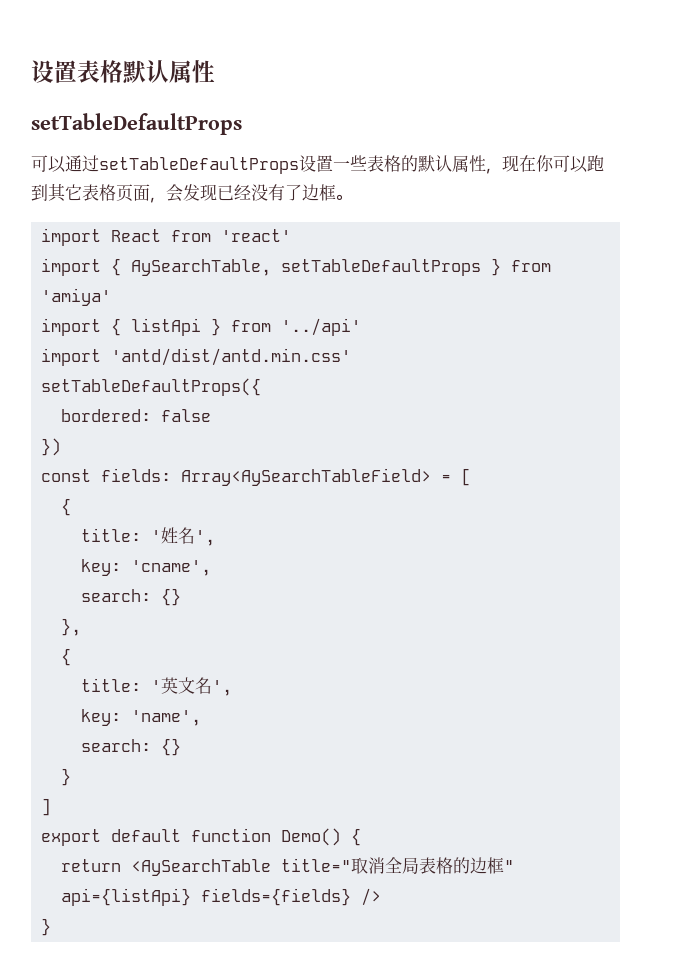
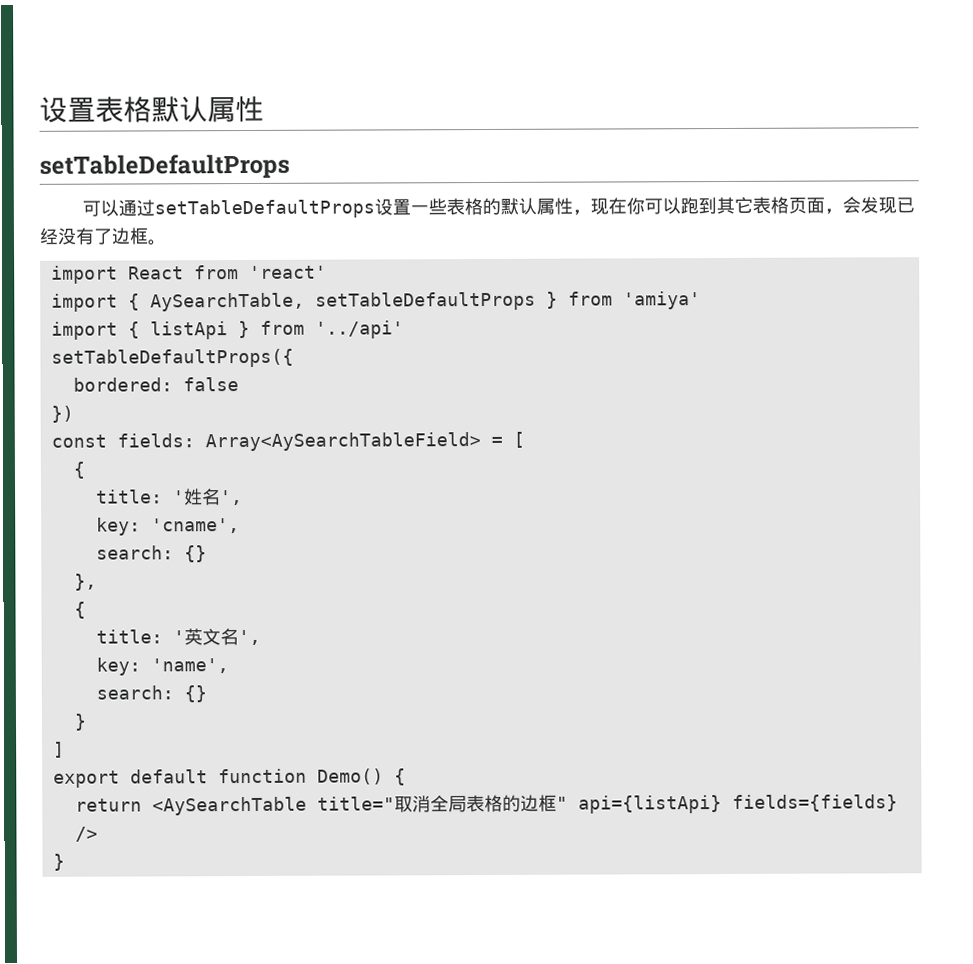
[41,348,352,366] // import 'antd/dist/antd.min.css' -> (404, 329) none

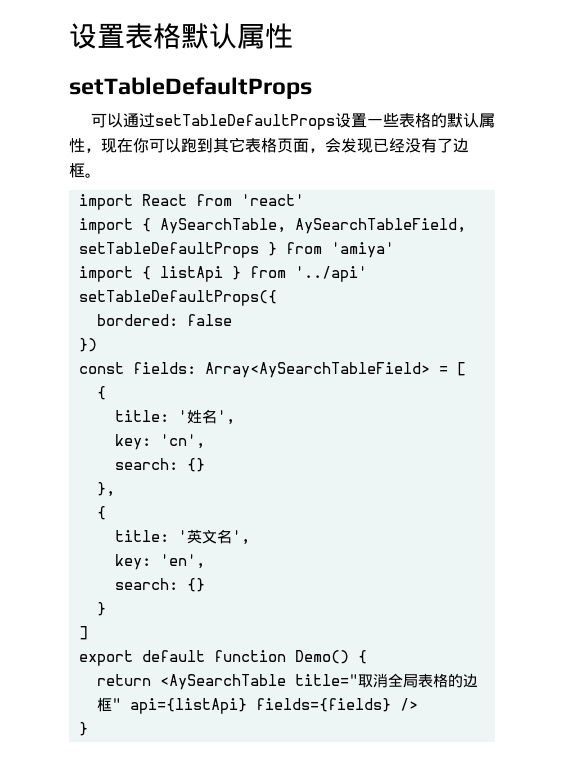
(305, 302) none -> [294,218,466,234] AySearchTableField,
[150,518,240,534] 'cname', -> [159,434,205,449] 'cn',
[150,658,229,674] 'name', -> [159,554,205,569] 'en',

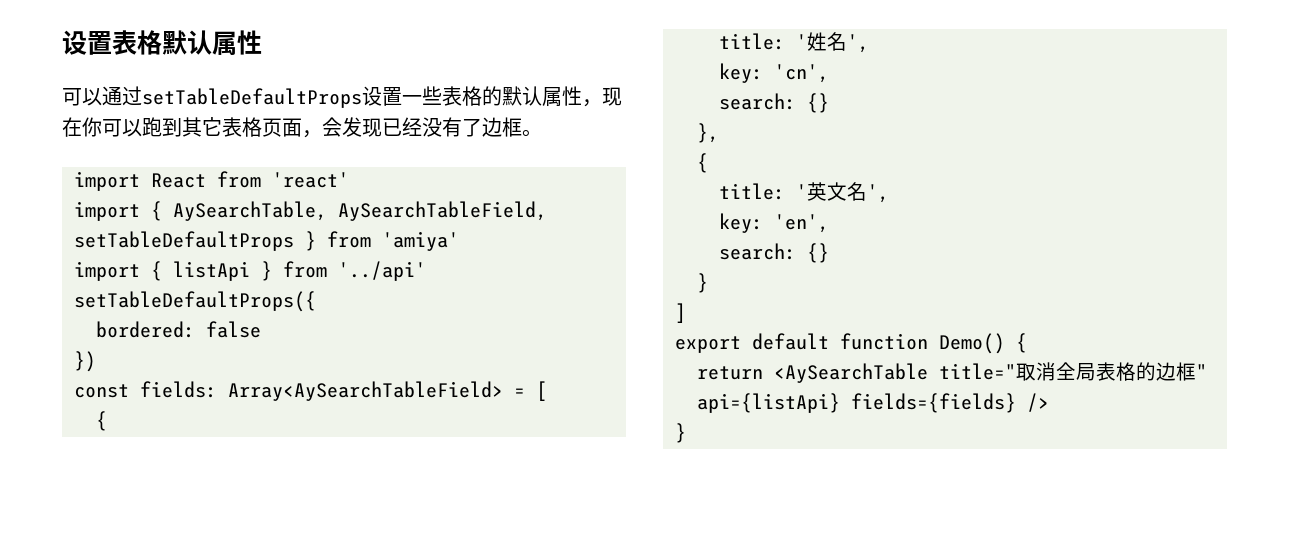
[69,77,312,99] // setTableDefaultProps -> (262, 42) none

